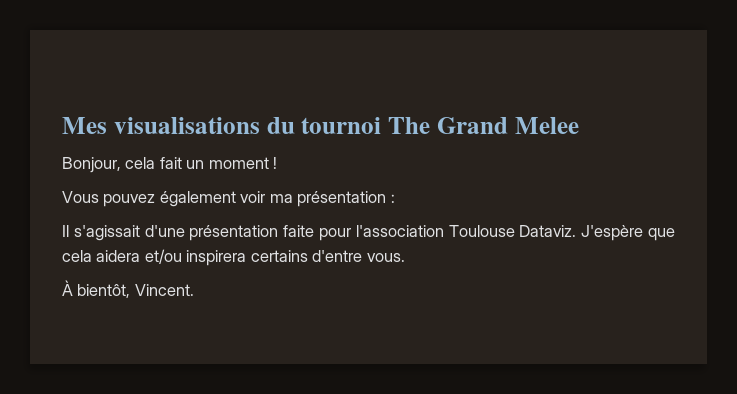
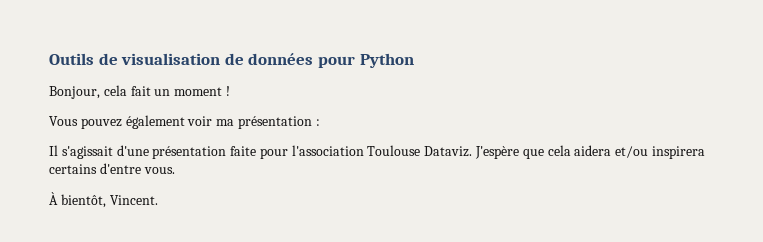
[62,117,579,134] Mes visualisations du tournoi The Grand Melee -> [49,53,414,68] Outils de visualisation de données pour Python

